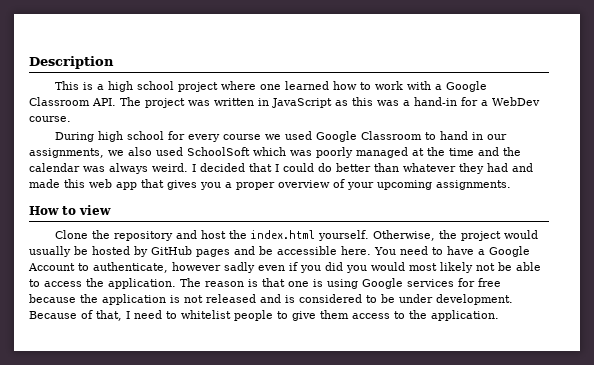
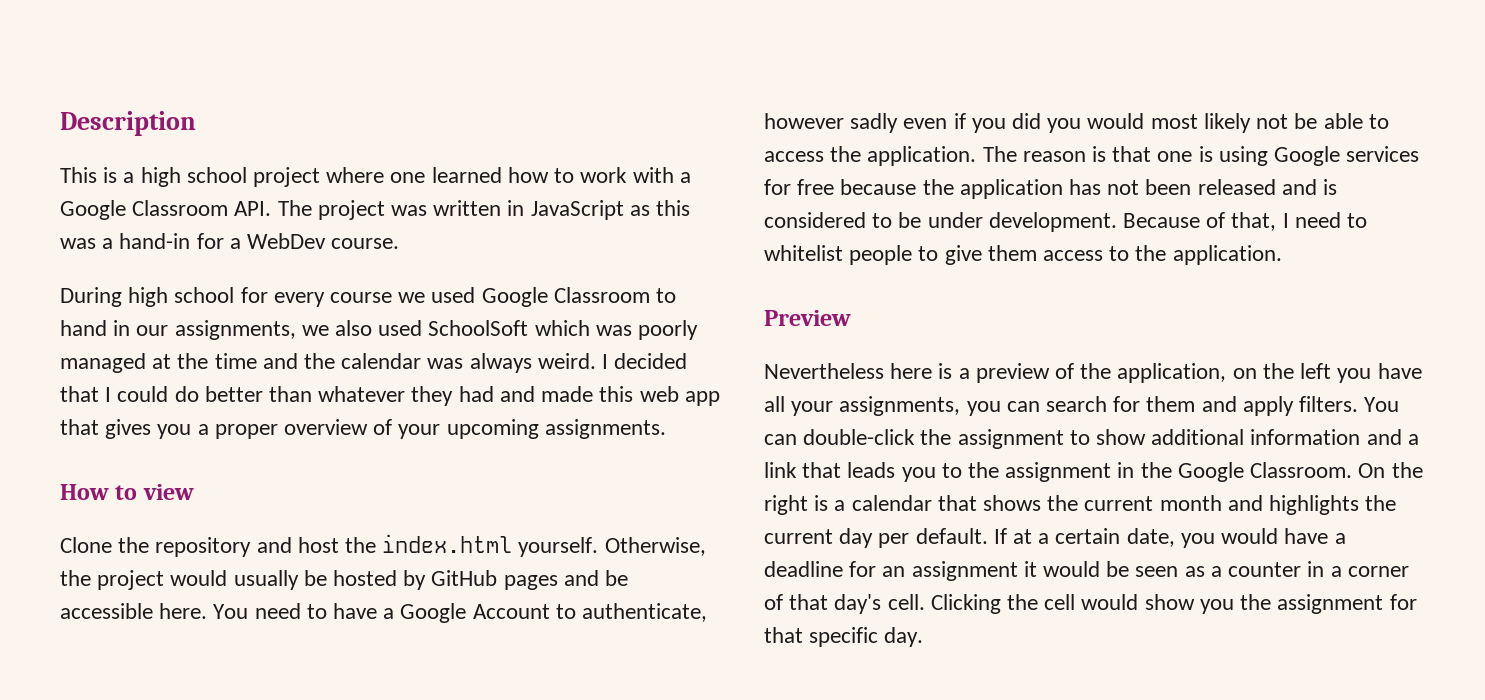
[170,295,203,303] is not -> [1069,179,1192,195] has not been
(499, 315) none -> [764,310,851,326] [764,363,1422,383] [764,396,1400,416] [764,429,1419,449] [764,462,1423,482] [764,495,1397,515] [764,528,1346,548] [764,561,1409,581] [764,594,1417,614] [764,627,924,647] // Preview // Nevertheless here is a preview of the application, on the left you have all your assignments, you can search for them and apply filters. You can double-click the assignment to show additional information and a link that leads you to the assignment in the Google Classroom. On the right is a calendar that shows the current month and highlights the current day per default. If at a certain date, you would have a deadline for an assignment it would be seen as a counter in a corner of that day's cell. Clicking the cell would show you the assignment for that specific day.

